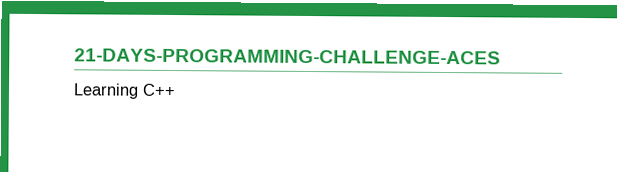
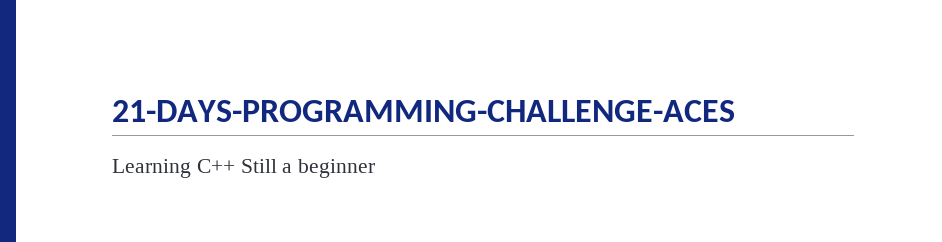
(176, 90) none -> [240,159,376,178] Still a beginner

